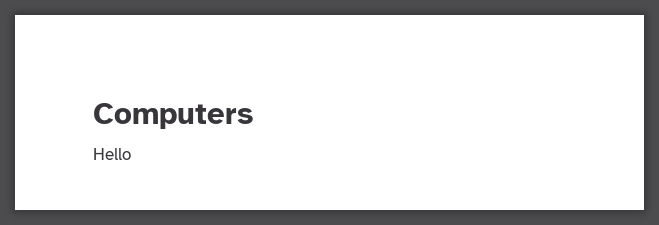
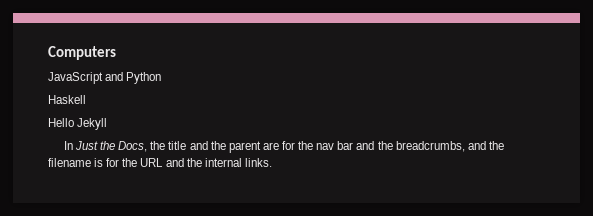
[93,148,131,160] Hello -> [48,72,162,84] [48,95,86,104] [48,118,108,130] [63,141,504,153] [48,158,272,167] JavaScript and Python // Haskell // Hello Jekyll // In Just the Docs, the title and the parent are for the nav bar and the breadcrumbs, and the filename is for the URL and the internal links.

